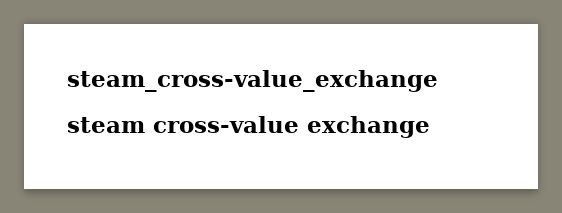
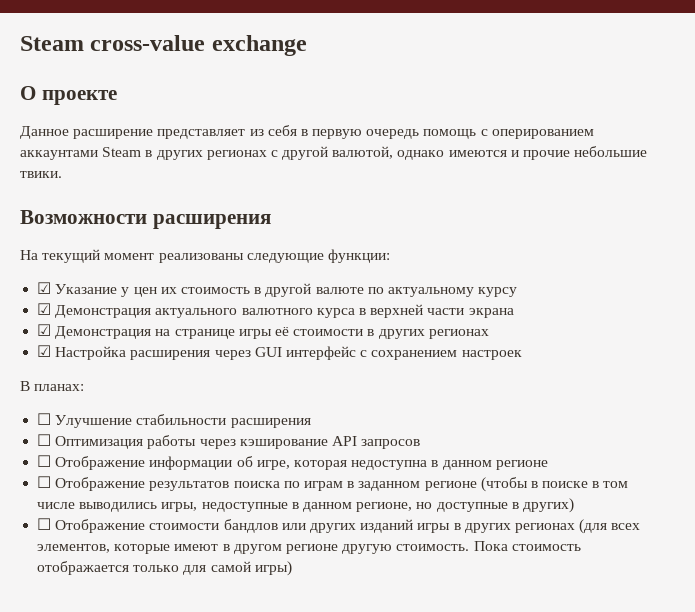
[67,70,438,92] [67,117,145,133] steam_cross-value_exchange // steam -> [20,36,84,51] Steam
(430, 127) none -> [20,86,117,105] [20,125,594,139] [20,146,648,160] [20,171,62,178] [20,210,271,229] [20,249,390,263] [37,282,518,297] [37,303,514,318] [37,324,489,339] [37,345,522,360] [20,381,85,391] [37,413,311,428] [37,434,421,449] [37,455,548,470] [37,476,629,492] [37,498,574,513] [37,518,641,534] [37,541,581,554] [37,561,292,576] // О проекте // Данное расширение представляет из себя в первую очередь помощь с оперированием аккаунтами Steam в других регионах с другой валютой, однако имеются и прочие небольшие твики. // Возможности расширения // На текущий момент реализованы следующие функции: // ☑ Указание у цен их стоимость в другой валюте по актуальному курсу // ☑ Демонстрация актуального валютного курса в верхней части экрана // ☑ Демонстрация на странице игры её стоимости в других регионах // ☑ Настройка расширения через GUI интерфейс с сохранением настроек // В планах: // ☐ Улучшение стабильности расширения // ☐ Оптимизация работы через кэширование API запросов // ☐ Отображение информации об игре, которая недоступна в данном регионе // ☐ Отображение результатов поиска по играм в заданном регионе (чтобы в поиске в том числе выводились игры, недоступные в данном регионе, но доступные в других) // ☐ Отображение стоимости бандлов или других изданий игры в других регионах (для всех элементов, которые имеют в другом регионе другую стоимость. Пока стоимость отображается только для самой игры)

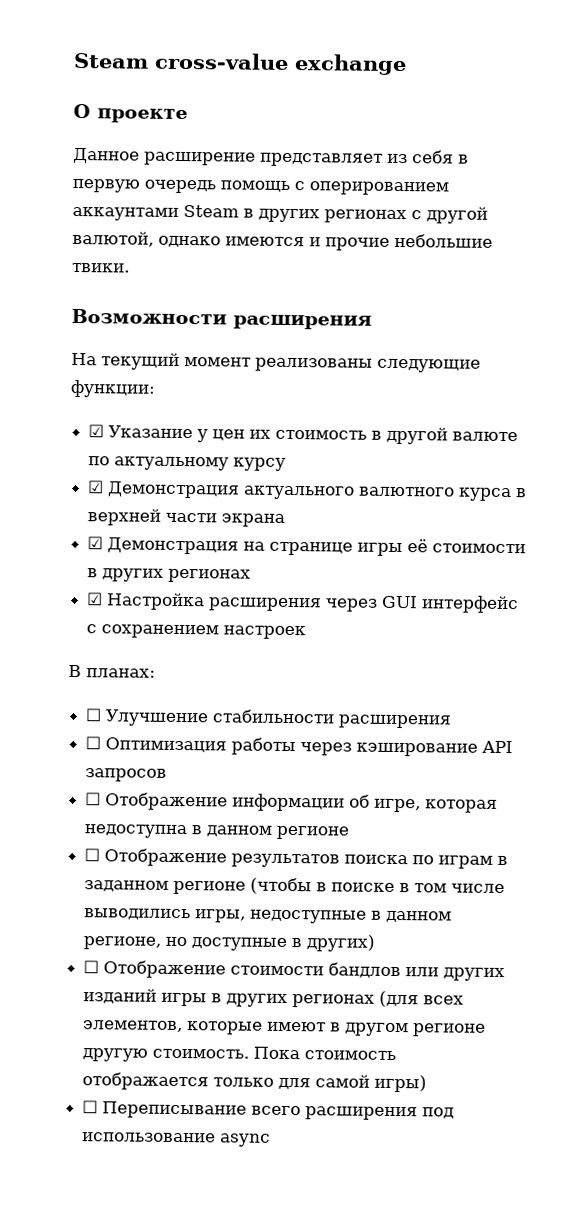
(292, 568) none -> [82,1100,455,1121] [82,1132,272,1147] // ☐ Переписывание всего расширения под использование async

